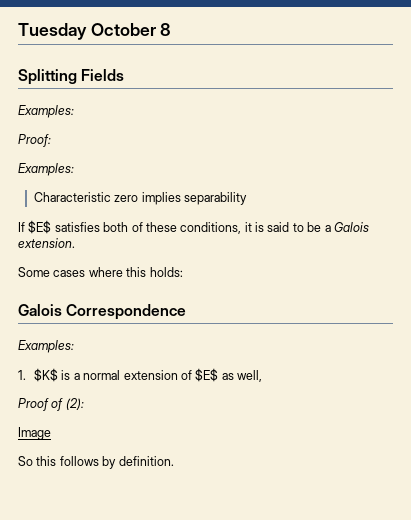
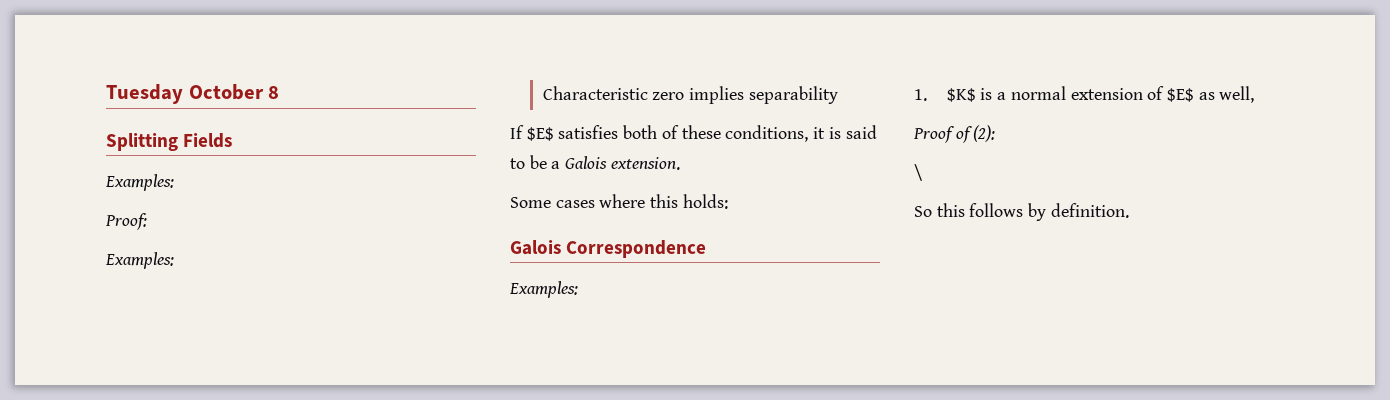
[18,427,51,440] Image -> [914,164,922,181] \

